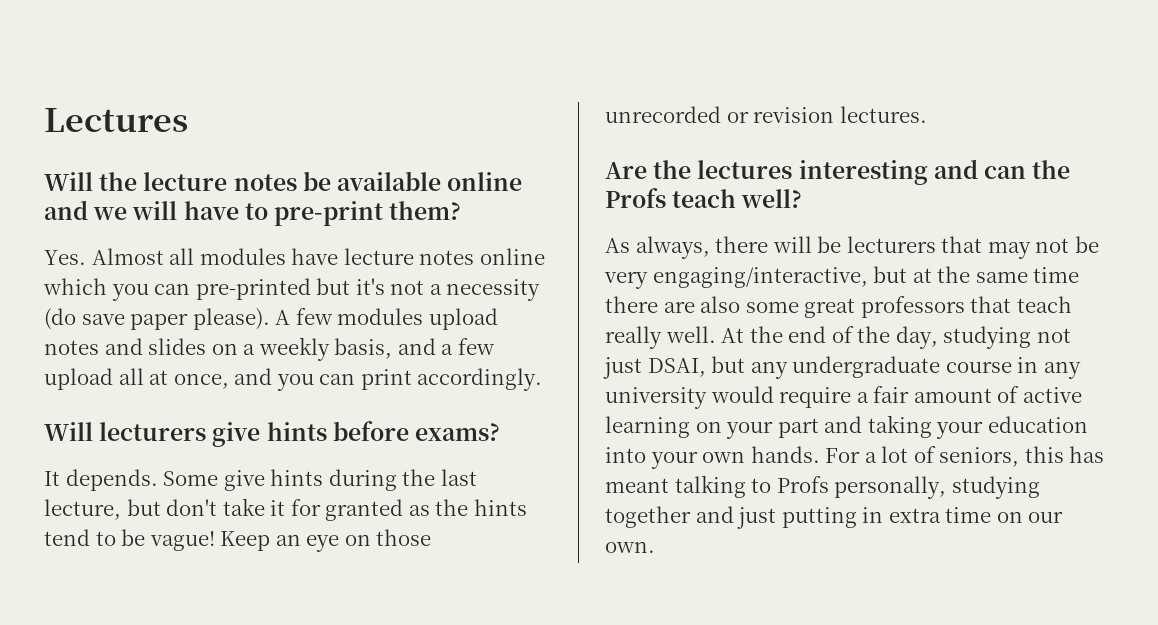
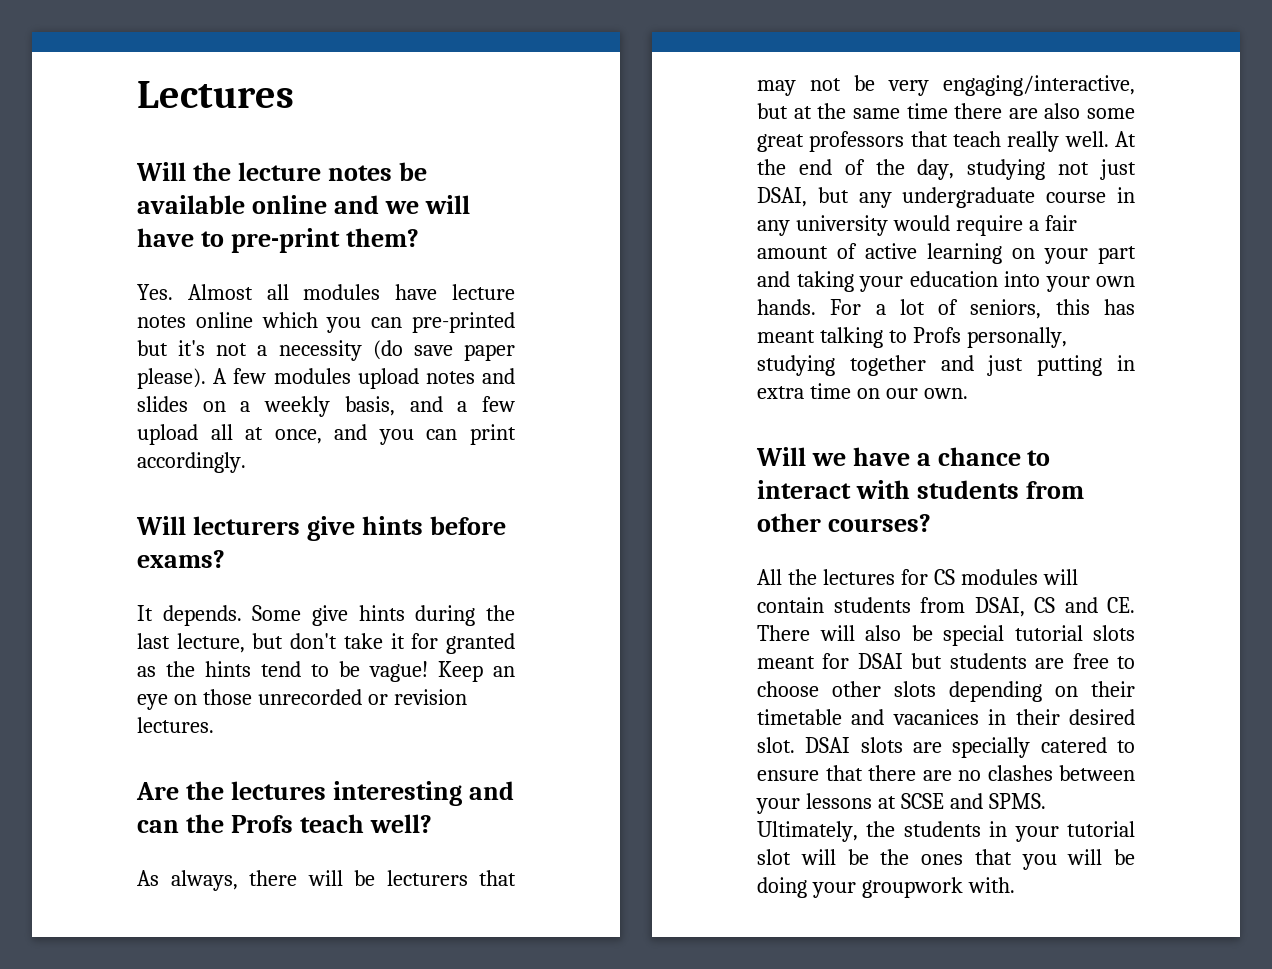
(655, 547) none -> [756,447,1051,466] [757,480,1084,499] [757,513,931,532] [757,569,1078,585] [757,597,1135,617] [757,625,1135,646] [757,653,1135,669] [757,681,1135,702] [757,709,1135,725] [757,737,1135,758] [757,765,1135,781] [756,793,1046,814] [757,821,1135,842] [757,849,1135,870] [757,877,1015,898] // Will we have a chance to interact with students from other courses? // All the lectures for CS modules will contain students from DSAI, CS and CE. There will also be special tutorial slots meant for DSAI but students are free to choose other slots depending on their timetable and vacanices in their desired slot. DSAI slots are specially catered to ensure that there are no clashes between your lessons at SCSE and SPMS. Ultimately, the students in your tutorial slot will be the ones that you will be doing your groupwork with.

